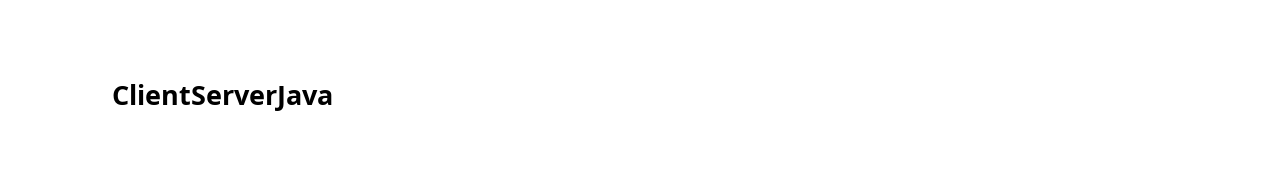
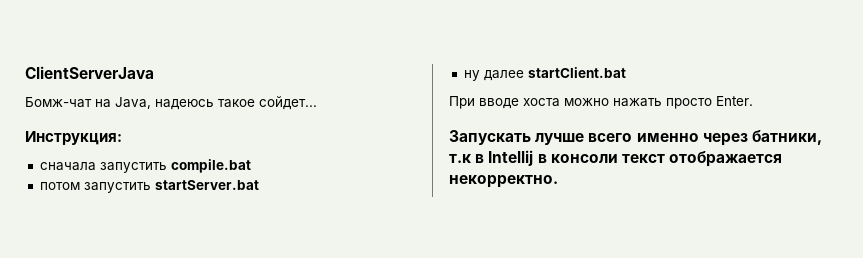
(333, 97) none -> [25,96,317,110] [25,131,122,145] [39,159,251,173] [39,180,259,193] [463,67,626,81] [449,96,753,109] [449,130,822,146] [449,150,783,167] [449,175,558,188] // Бомж-чат на Java, надеюсь такое сойдет... // Инструкция: // сначала запустить compile.bat // потом запустить startServer.bat // ну далее startClient.bat // При вводе хоста можно нажать просто Enter. // Запускать лучше всего именно через батники, т.к в Intellij в консоли текст отображается некорректно.

